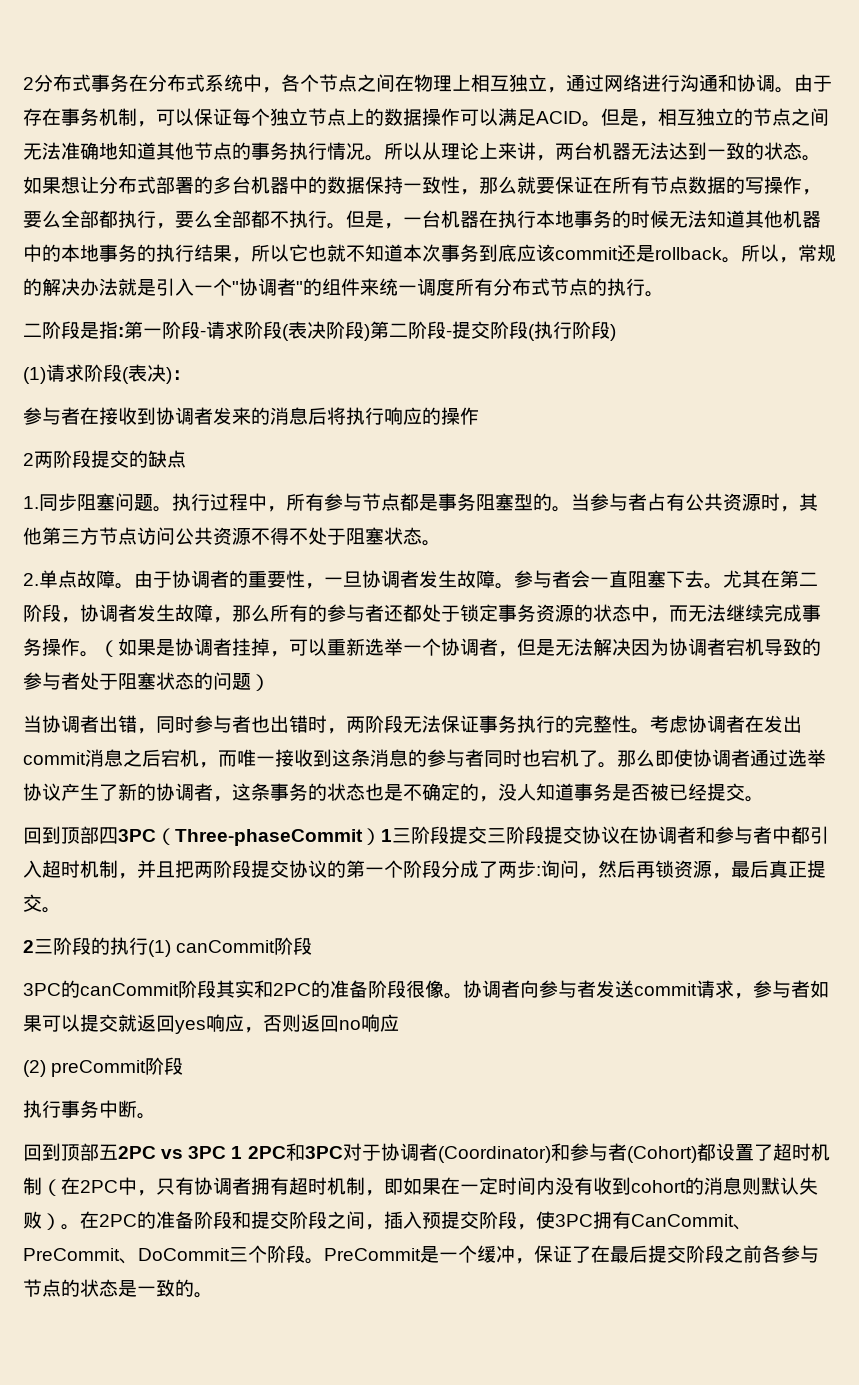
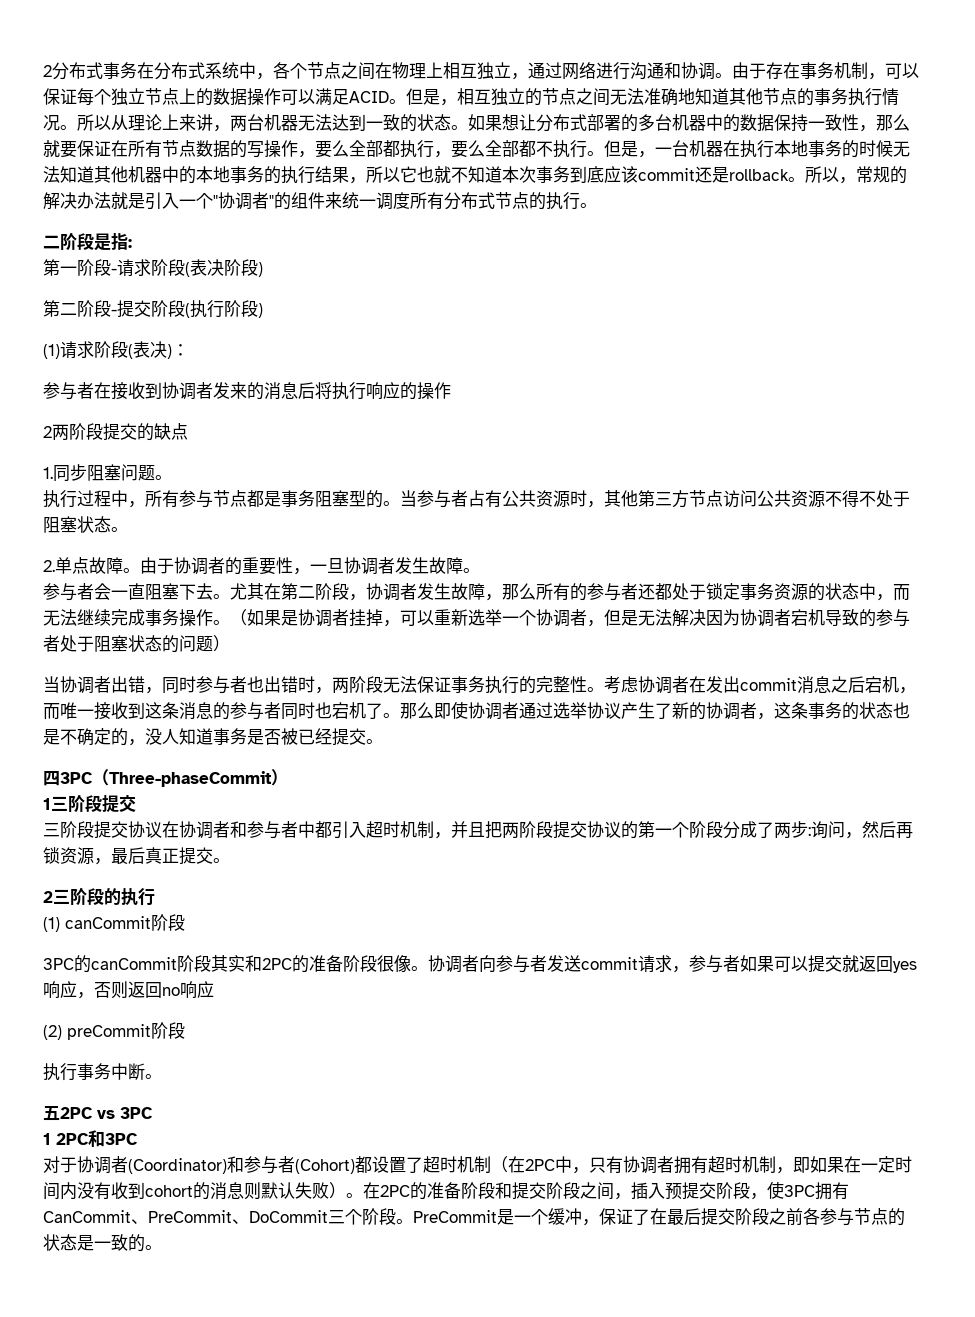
(124, 332) none -> (132, 243) //
(370, 332) none -> (263, 269) //
(172, 509) none -> (172, 477) //
(514, 586) none -> (480, 570) //
[23,826,99,844] 回到顶部 -> (383, 741) none
(381, 836) none -> (288, 777) //
(487, 835) none -> (136, 803) //
(148, 946) none -> (155, 897) //
[23,1143,99,1161] 回到顶部 -> (162, 1076) none
(227, 1152) none -> (153, 1113) //
(343, 1152) none -> (138, 1139) //

